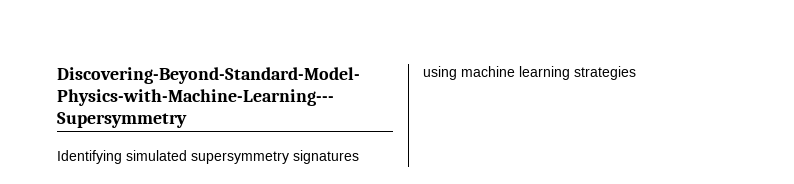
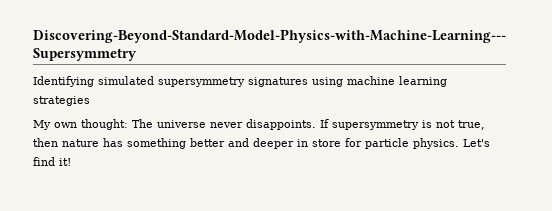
(636, 73) none -> [33,119,485,130] [33,138,490,149] [33,157,71,166] // My own thought: The universe never disappoints. If supersymmetry is not true, then nature has something better and deeper in store for particle physics. Let's find it!

